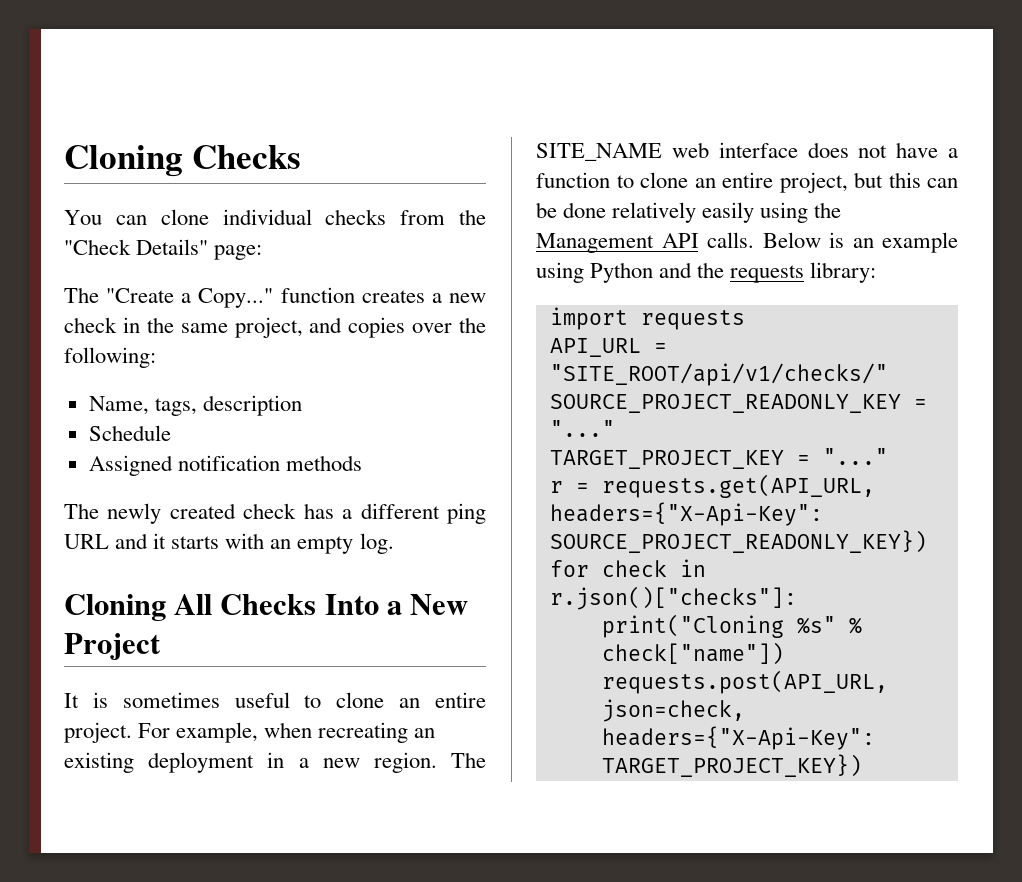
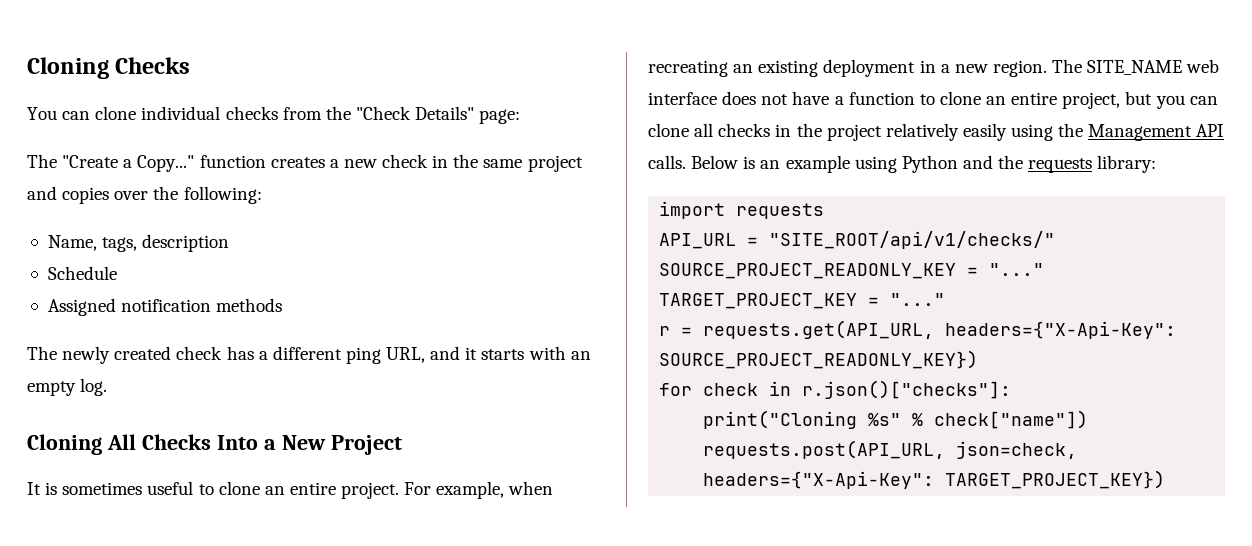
[234,317,303,338] project, -> [527,155,583,172] project
[64,534,109,549] URL -> [386,347,426,363] URL,
[888,172,958,188] [536,202,607,218] this can be done -> [1155,95,1218,109] [648,123,882,141] you can clone all checks in the project

